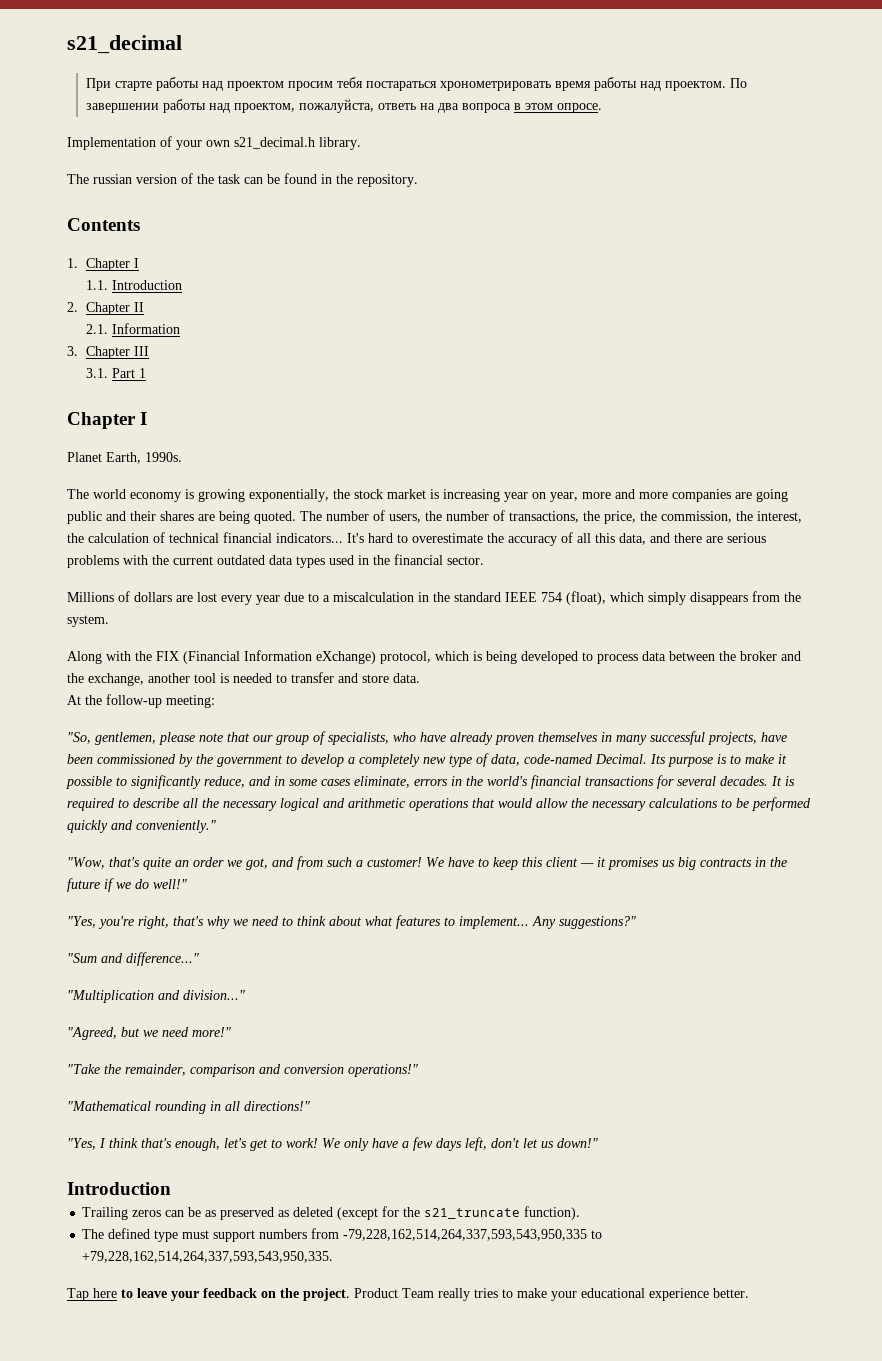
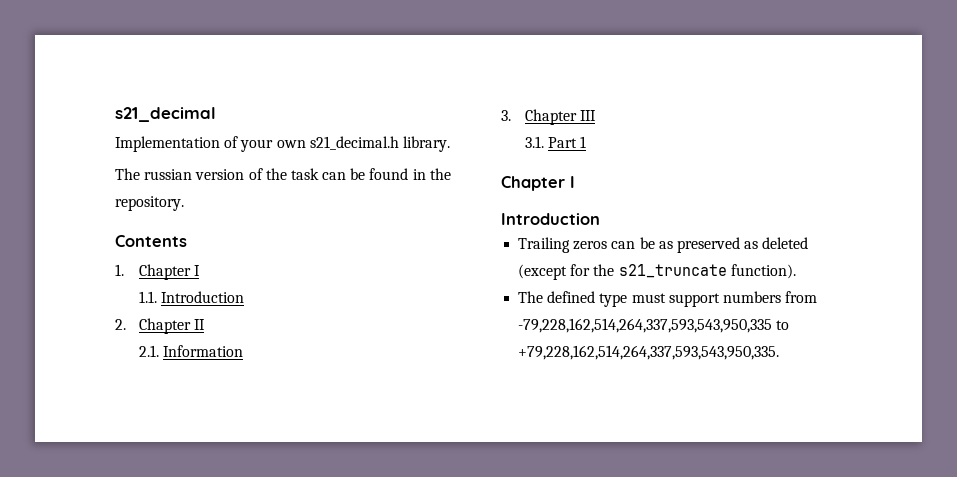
[85,77,747,91] [85,99,602,113] // При старте работы над проектом просим тебя постараться хронометрировать время работы над проектом. По завершении работы над проектом, пожалуйста, ответь на два вопроса в этом опросе. -> (216, 114) none
[67,452,182,464] [67,489,788,502] [67,510,802,524] [67,532,766,546] [67,554,484,568] [67,591,801,605] [67,615,109,627] [67,650,801,664] [67,672,420,686] [67,694,215,708] [67,731,787,745] [67,753,787,767] [66,775,795,789] [67,797,811,811] [67,820,216,833] [67,856,787,870] [67,878,187,892] [67,915,636,929] [67,952,199,966] [67,990,245,1003] [67,1027,231,1040] [67,1064,418,1077] [67,1101,310,1114] [67,1137,598,1151] // Planet Earth, 1990s. // The world economy is growing exponentially, the stock market is increasing year on year, more and more companies are going public and their shares are being quoted. The number of users, the number of transactions, the price, the commission, the interest, the calculation of technical financial indicators... It's hard to overestimate the accuracy of all this data, and there are serious problems with the current outdated data types used in the financial sector. // Millions of dollars are lost every year due to a miscalculation in the standard IEEE 754 (float), which simply disappears from the system. // Along with the FIX (Financial Information eXchange) protocol, which is being developed to process data between the broker and the exchange, another tool is needed to transfer and store data. // At the follow-up meeting: // "So, gentlemen, please note that our group of specialists, who have already proven themselves in many successful projects, have been commissioned by the government to develop a completely new type of data, code-named Decimal. Its purpose is to make it possible to significantly reduce, and in some cases eliminate, errors in the world's financial transactions for several decades. It is required to describe all the necessary logical and arithmetic operations that would allow the necessary calculations to be performed quickly and conveniently." // "Wow, that's quite an order we got, and from such a customer! We have to keep this client — it promises us big contracts in the future if we do well!" // "Yes, you're right, that's why we need to think about what features to implement... Any suggestions?" // "Sum and difference..." // "Multiplication and division..." // "Agreed, but we need more!" // "Take the remainder, comparison and conversion operations!" // "Mathematical rounding in all directions!" // "Yes, I think that's enough, let's get to work! We only have a few days left, don't let us down!" -> (575, 182) none
[67,1288,749,1301] // Tap here to leave your feedback on the project. Product Team really tries to make your educational experience better. -> (780, 352) none

